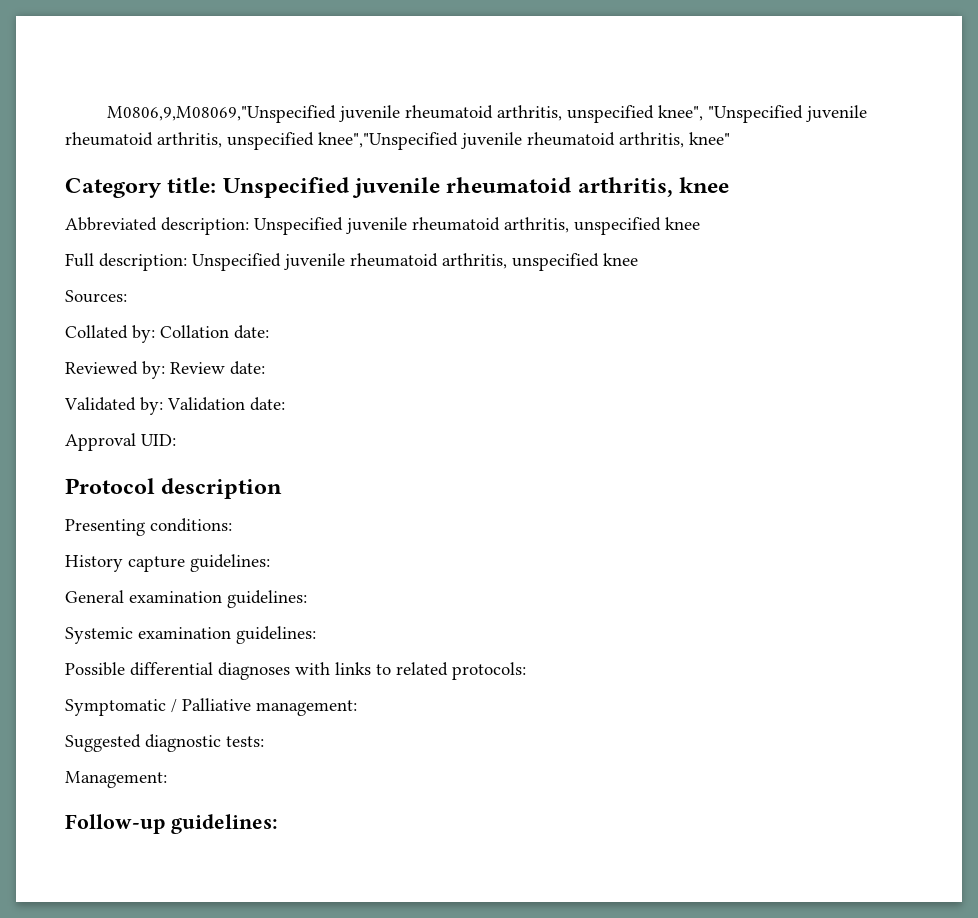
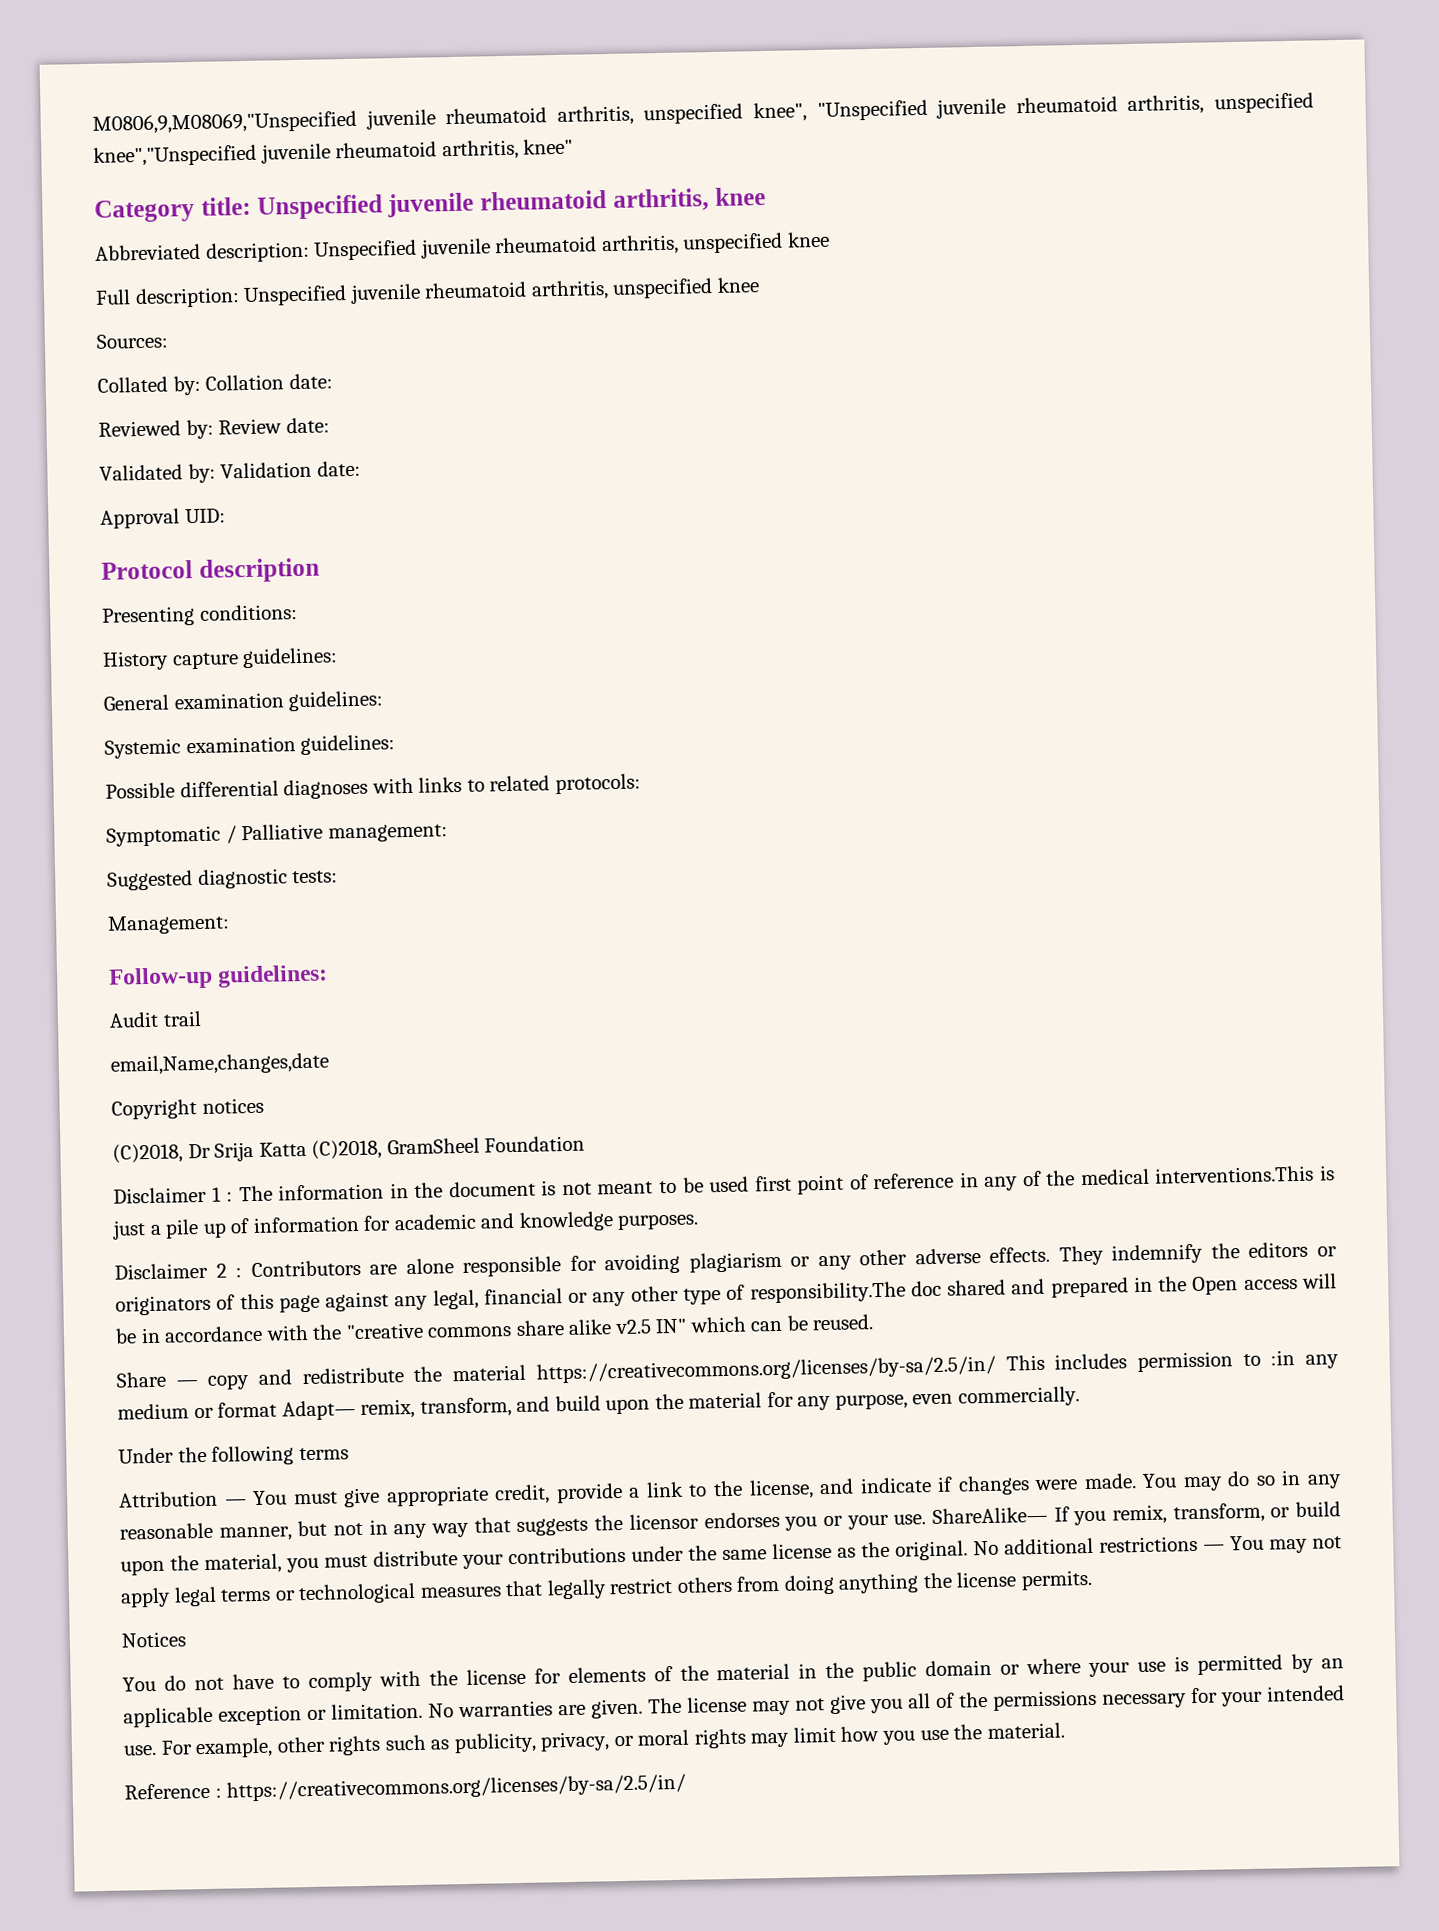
(278, 824) none -> [109,1010,202,1028] [110,1052,329,1076] [111,1097,264,1120] [112,1135,586,1164] [113,1165,1335,1204] [112,1211,700,1240] [114,1241,1337,1280] [115,1273,1337,1316] [115,1314,875,1344] [116,1350,1339,1390] [117,1386,1081,1421] [118,1445,349,1466] [119,1469,1342,1508] [119,1501,1341,1542] [120,1535,1342,1576] [120,1569,1094,1608] [121,1631,186,1648] [122,1653,1345,1693] [123,1685,1345,1728] [123,1722,1065,1759] [124,1773,687,1802] // Audit trail // email,Name,changes,date // Copyright notices // (C)2018, Dr Srija Katta (C)2018, GramSheel Foundation // Disclaimer 1 : The information in the document is not meant to be used first point of reference in any of the medical interventions.This is just a pile up of information for academic and knowledge purposes. // Disclaimer 2 : Contributors are alone responsible for avoiding plagiarism or any other adverse effects. They indemnify the editors or originators of this page against any legal, financial or any other type of responsibility.The doc shared and prepared in the Open access will be in accordance with the "creative commons share alike v2.5 IN" which can be reused. // Share — copy and redistribute the material https://creativecommons.org/licenses/by-sa/2.5/in/ This includes permission to :in any medium or format Adapt— remix, transform, and build upon the material for any purpose, even commercially. // Under the following terms // Attribution — You must give appropriate credit, provide a link to the license, and indicate if changes were made. You may do so in any reasonable manner, but not in any way that suggests the licensor endorses you or your use. ShareAlike— If you remix, transform, or build upon the material, you must distribute your contributions under the same license as the original. No additional restrictions — You may not apply legal terms or technological measures that legally restrict others from doing anything the license permits. // Notices // You do not have to comply with the license for elements of the material in the public domain or where your use is permitted by an applicable exception or limitation. No warranties are given. The license may not give you all of the permissions necessary for your intended use. For example, other rights such as publicity, privacy, or moral rights may limit how you use the material. // Reference : https://creativecommons.org/licenses/by-sa/2.5/in/

